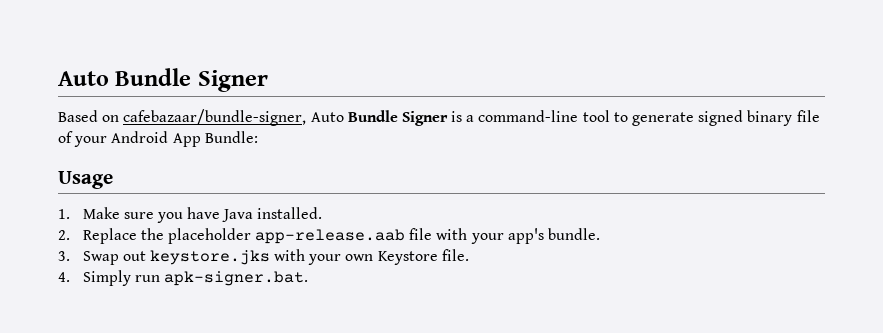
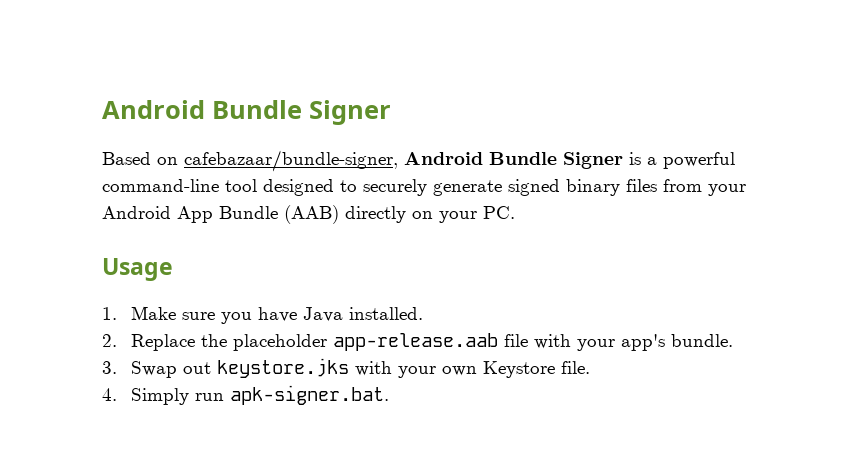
[58,71,109,86] Auto -> [102,100,205,119] Android
[310,112,344,122] Auto -> [404,152,483,165] Android
(475, 118) none -> [663,152,735,169] powerful
[613,112,628,122] to -> [263,179,427,196] designed to securely
[796,110,820,122] [58,131,73,143] file of -> [626,179,702,192] files from
[204,131,258,143] Bundle: -> [219,205,515,224] Bundle (AAB) directly on your PC.

